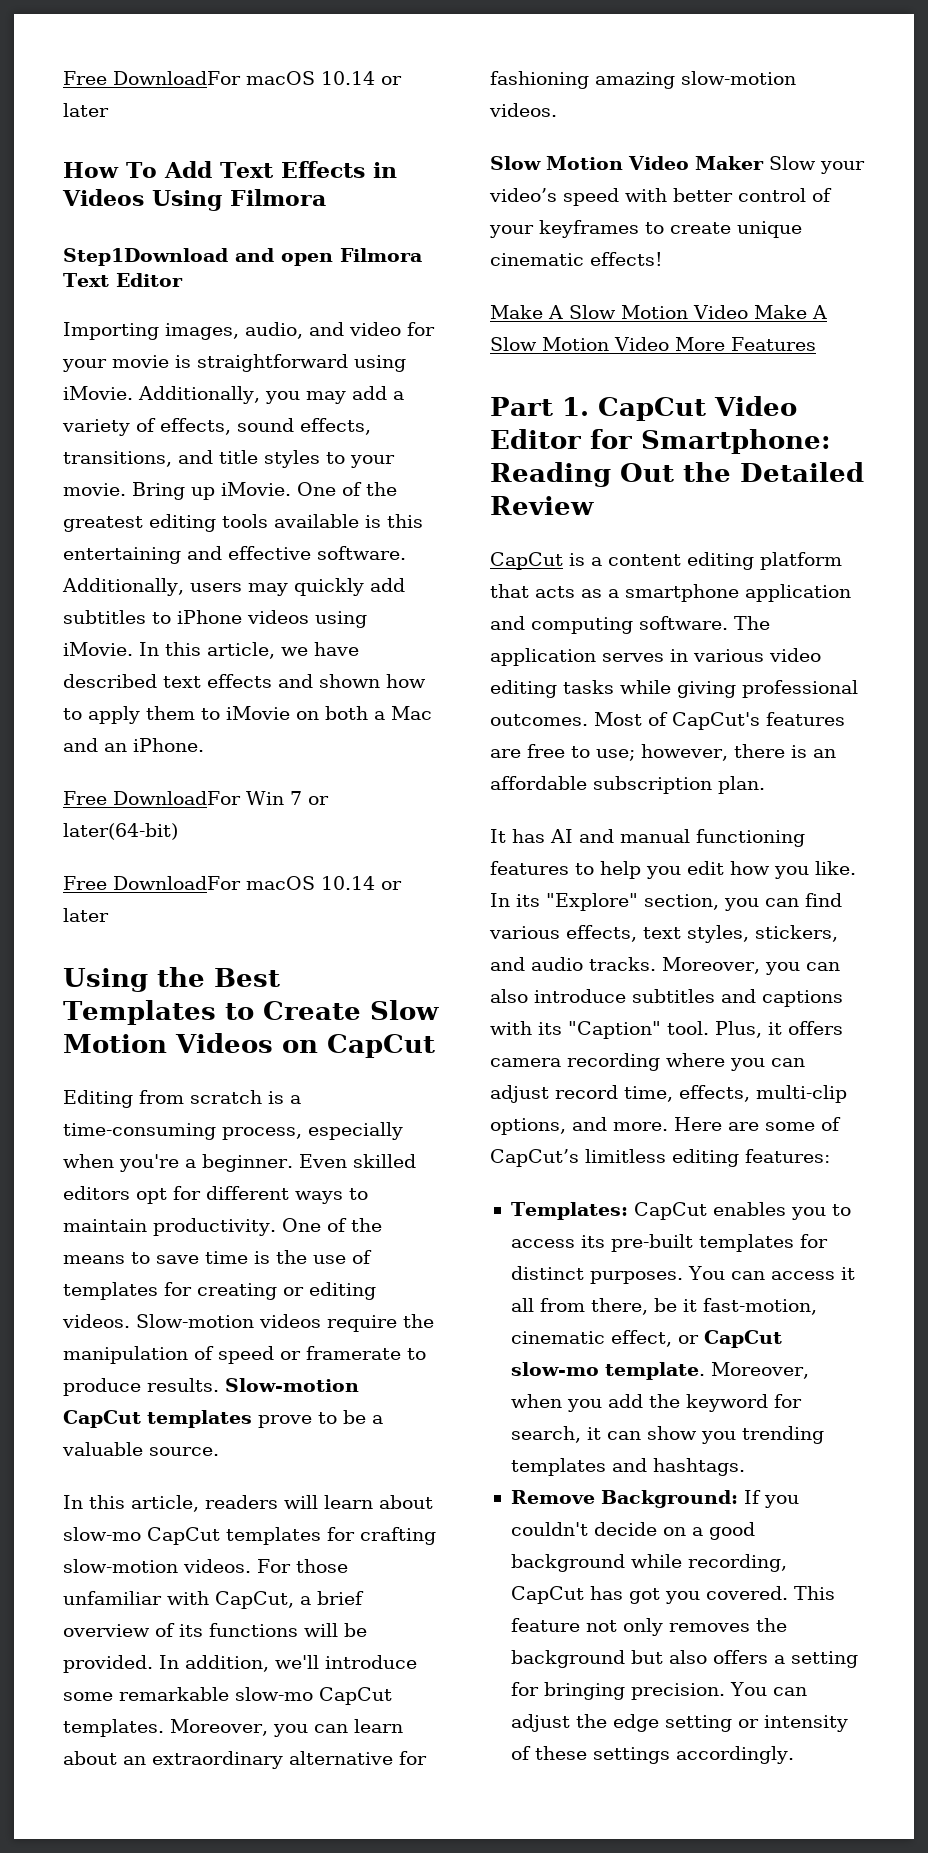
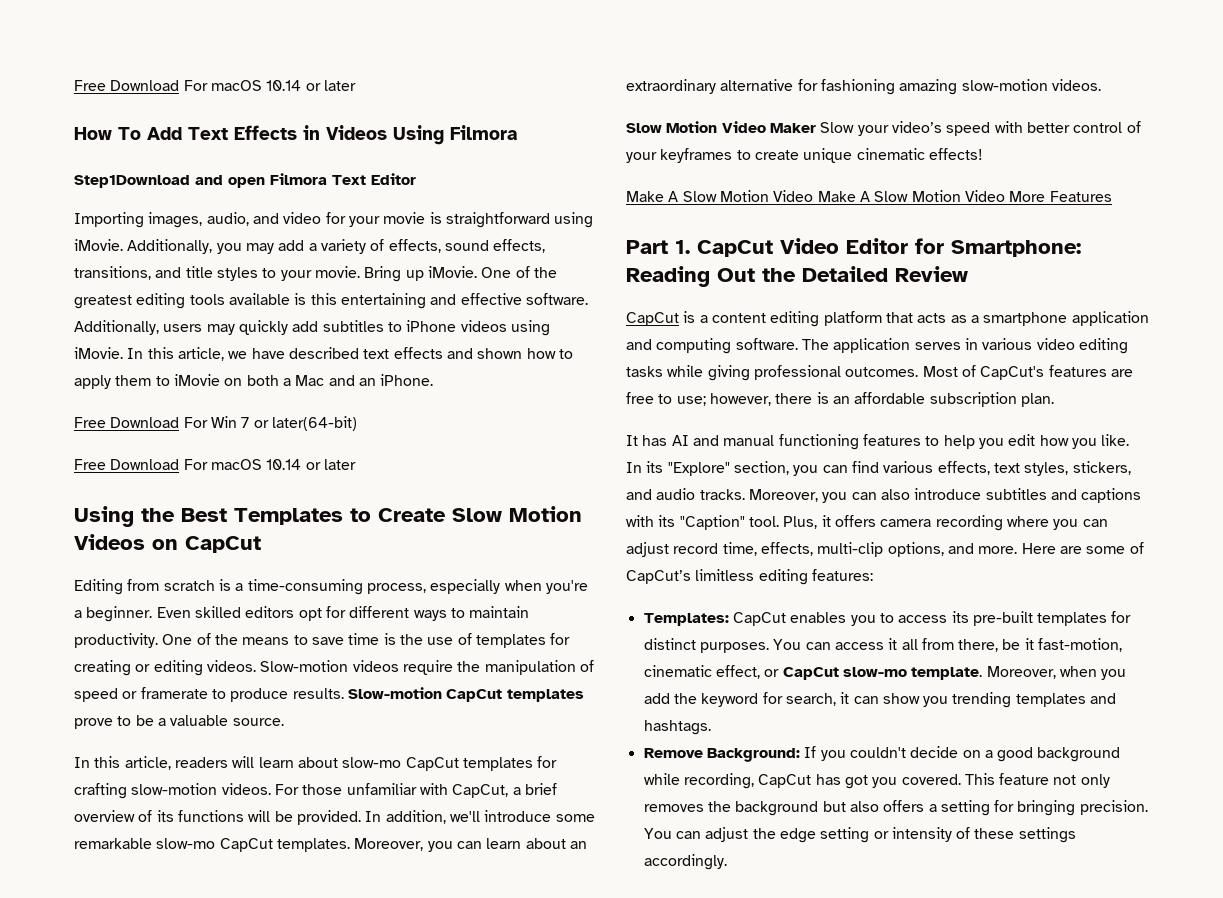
[63,71,241,85] Free DownloadFor -> [74,80,208,91] Free Download For
[113,791,241,805] DownloadFor -> [110,417,208,428] Download For
[113,876,241,890] DownloadFor -> [110,459,208,470] Download For

